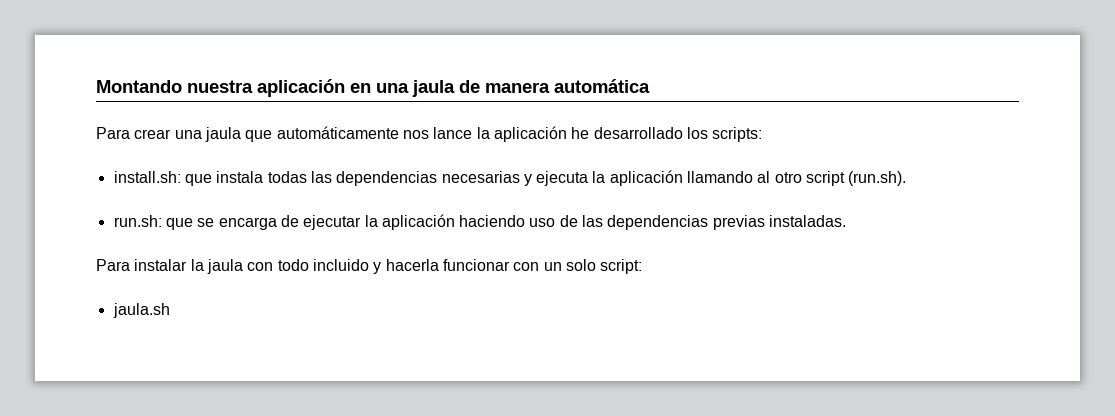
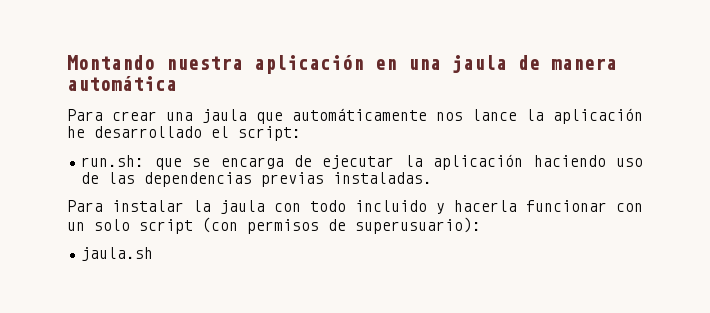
[686,127,763,142] [113,170,907,186] los scripts: // install.sh: que instala todas las dependencias necesarias y ejecuta la aplicación llamando al otro script (run.sh). -> [211,126,301,141] el script:
[600,259,643,274] script: -> [139,217,481,234] script (con permisos de superusuario):

